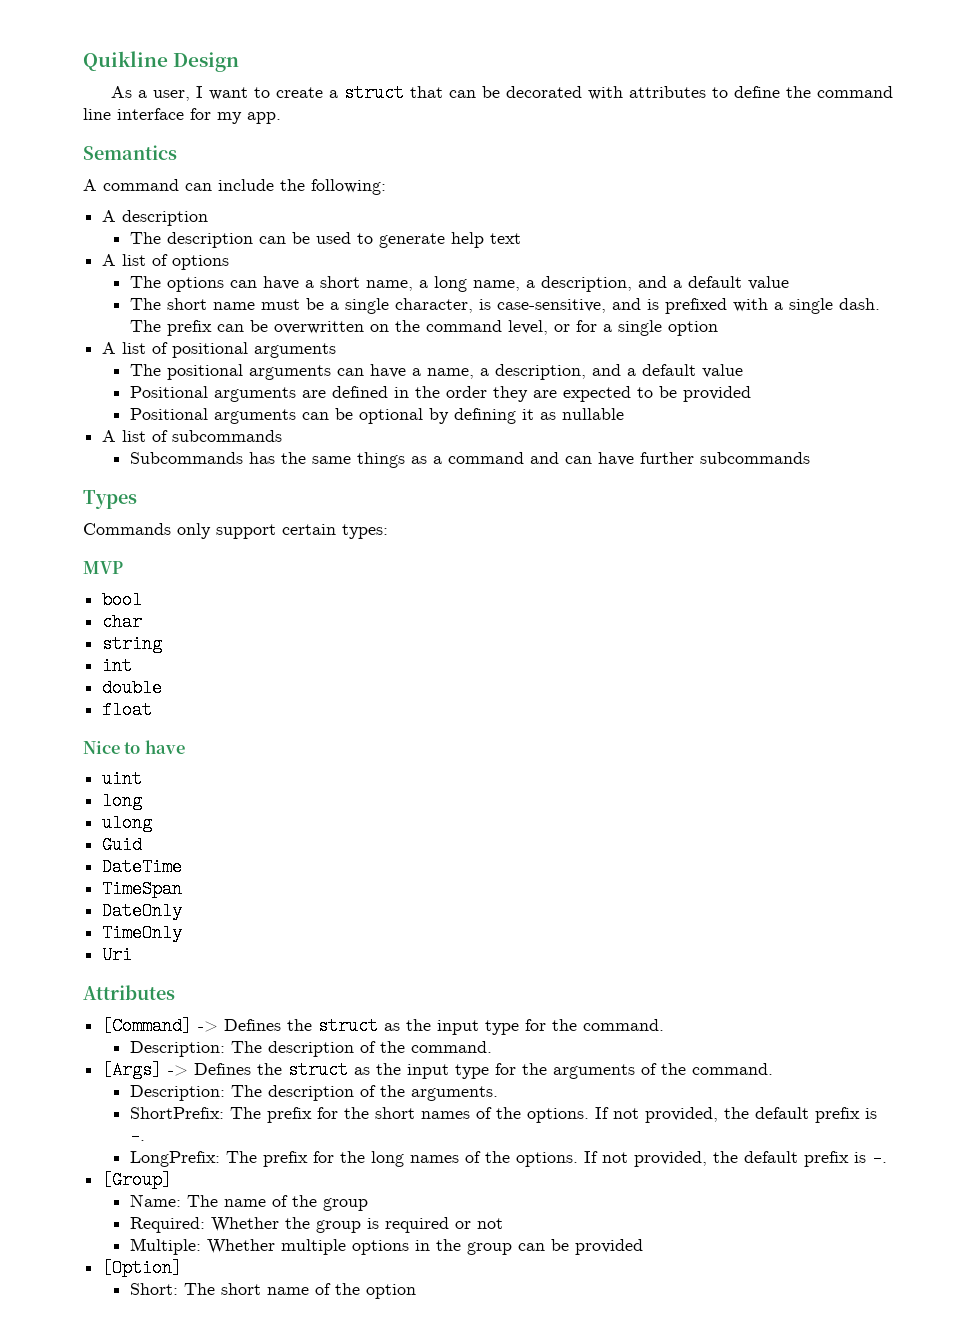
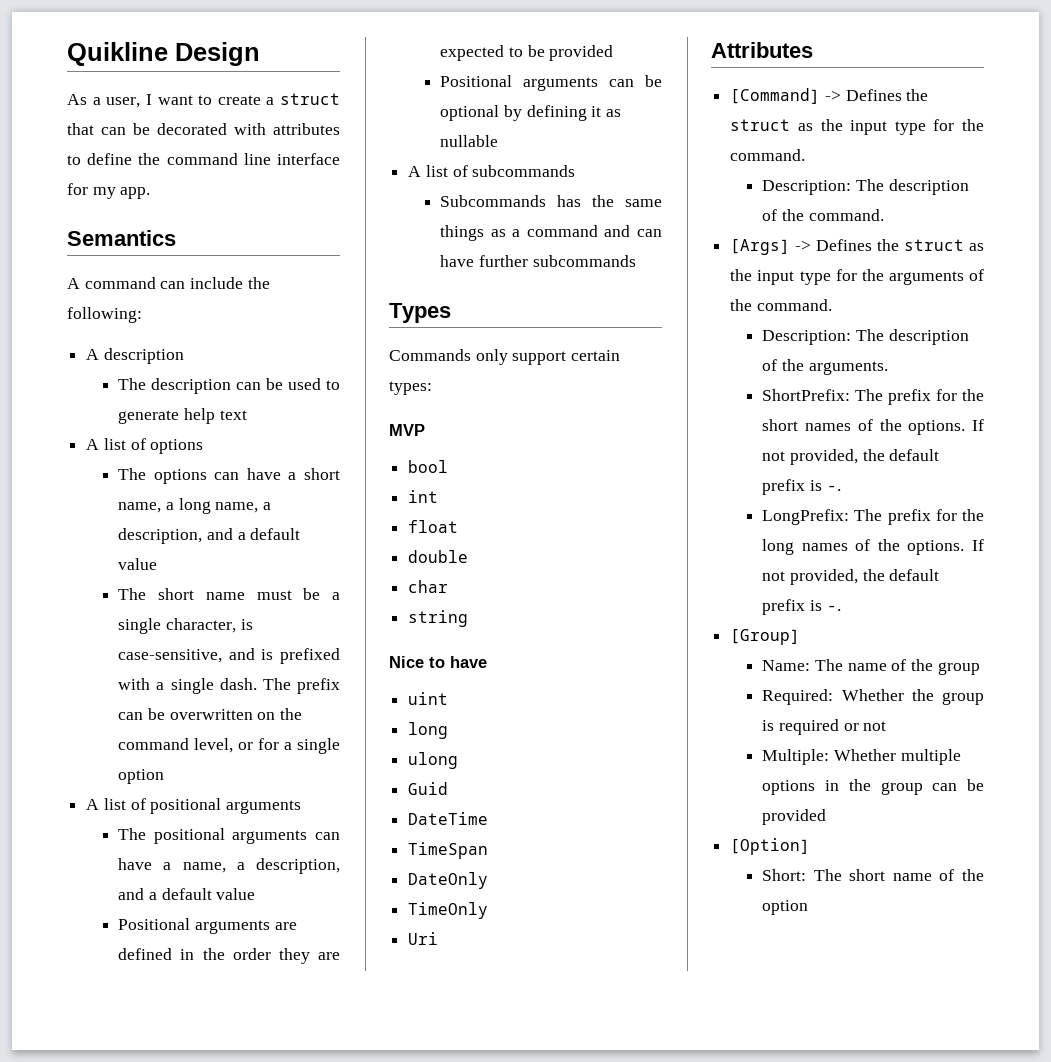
(143, 600) none -> [408,490,439,503] [408,520,459,533] [408,550,469,563] // int // float // double
[102,657,133,675] [102,679,163,697] [102,701,153,719] // int // double // float -> (469, 618) none

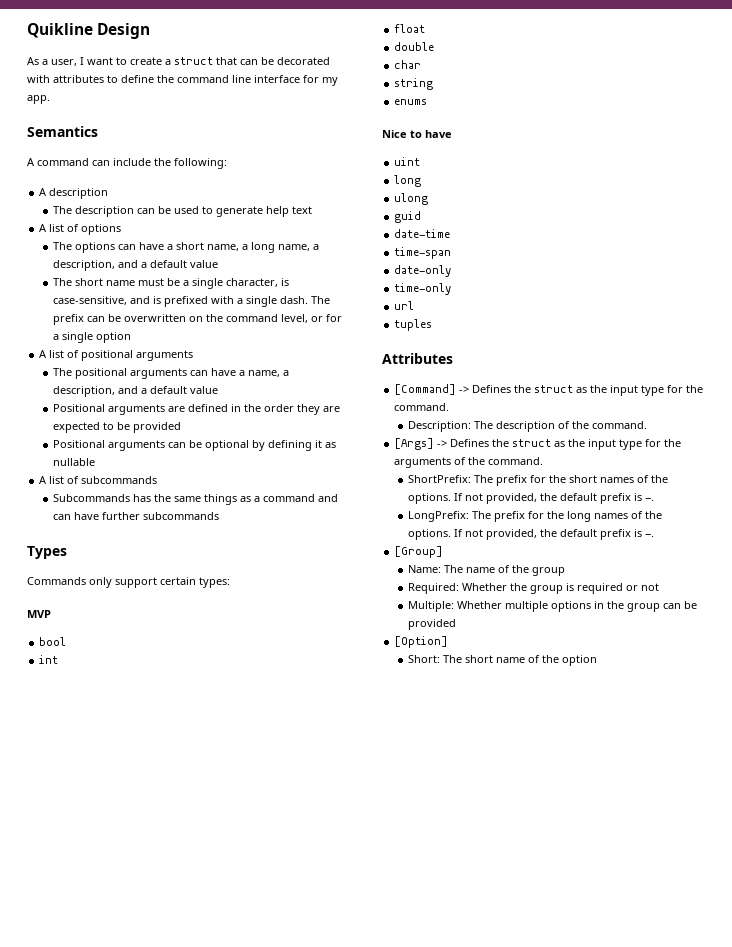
(469, 618) none -> [394,99,428,105] // enums
[408,782,449,795] [408,812,489,825] [408,842,489,859] [408,872,489,889] [408,902,489,919] [408,932,439,945] Guid // DateTime // TimeSpan // DateOnly // TimeOnly // Uri -> [394,211,422,223] [394,229,451,238] [394,247,452,259] [394,265,452,277] [394,283,452,295] [394,301,415,310] [394,319,433,331] guid // date-time // time-span // date-only // time-only // url // tuples
[762,329,969,345] [762,359,888,375] // Description: The description of the arguments. -> (544, 461) none

